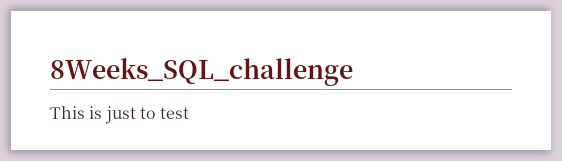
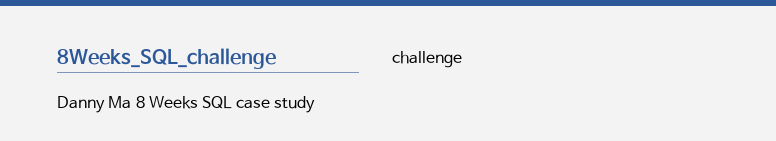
[50,106,190,124] This is just to test -> [57,96,315,113] [392,51,462,68] Danny Ma 8 Weeks SQL case study challenge

